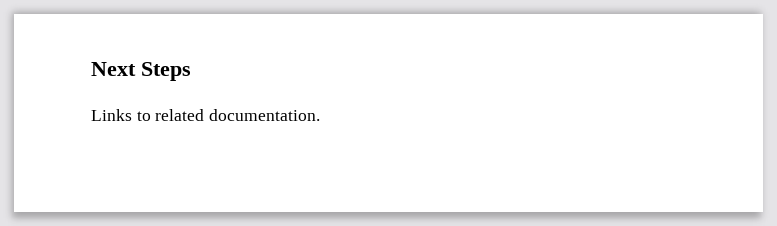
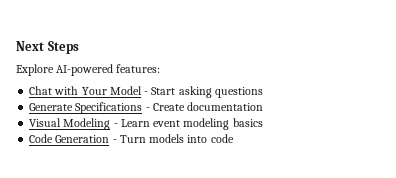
[91,109,321,121] Links to related documentation. -> [16,64,161,76] [29,86,263,98] [29,102,264,114] [29,118,263,130] [29,134,234,143] Explore AI-powered features: // Chat with Your Model - Start asking questions // Generate Specifications - Create documentation // Visual Modeling - Learn event modeling basics // Code Generation - Turn models into code

